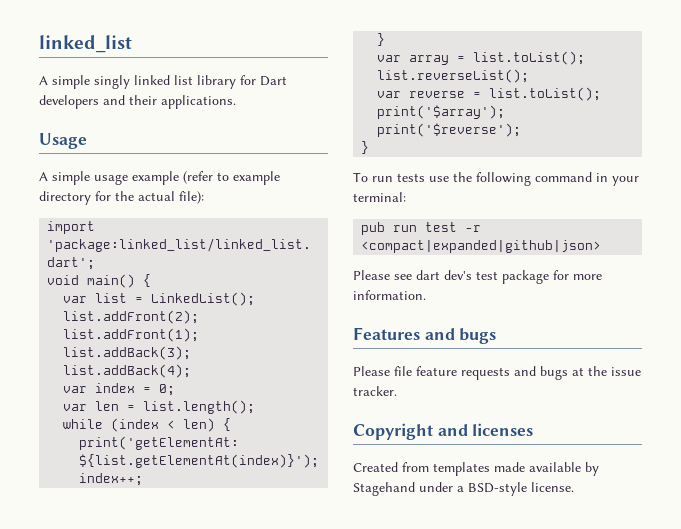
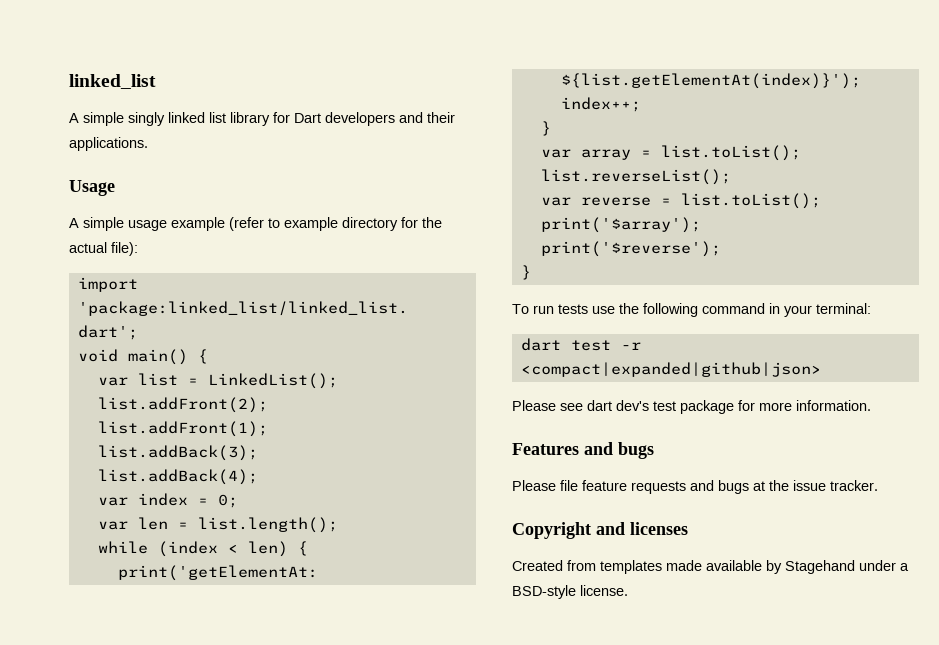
[361,222,418,235] pub run -> [520,338,561,351] dart

